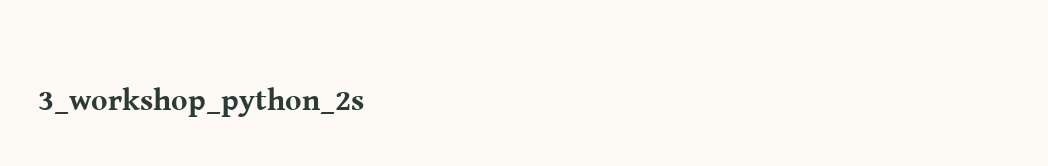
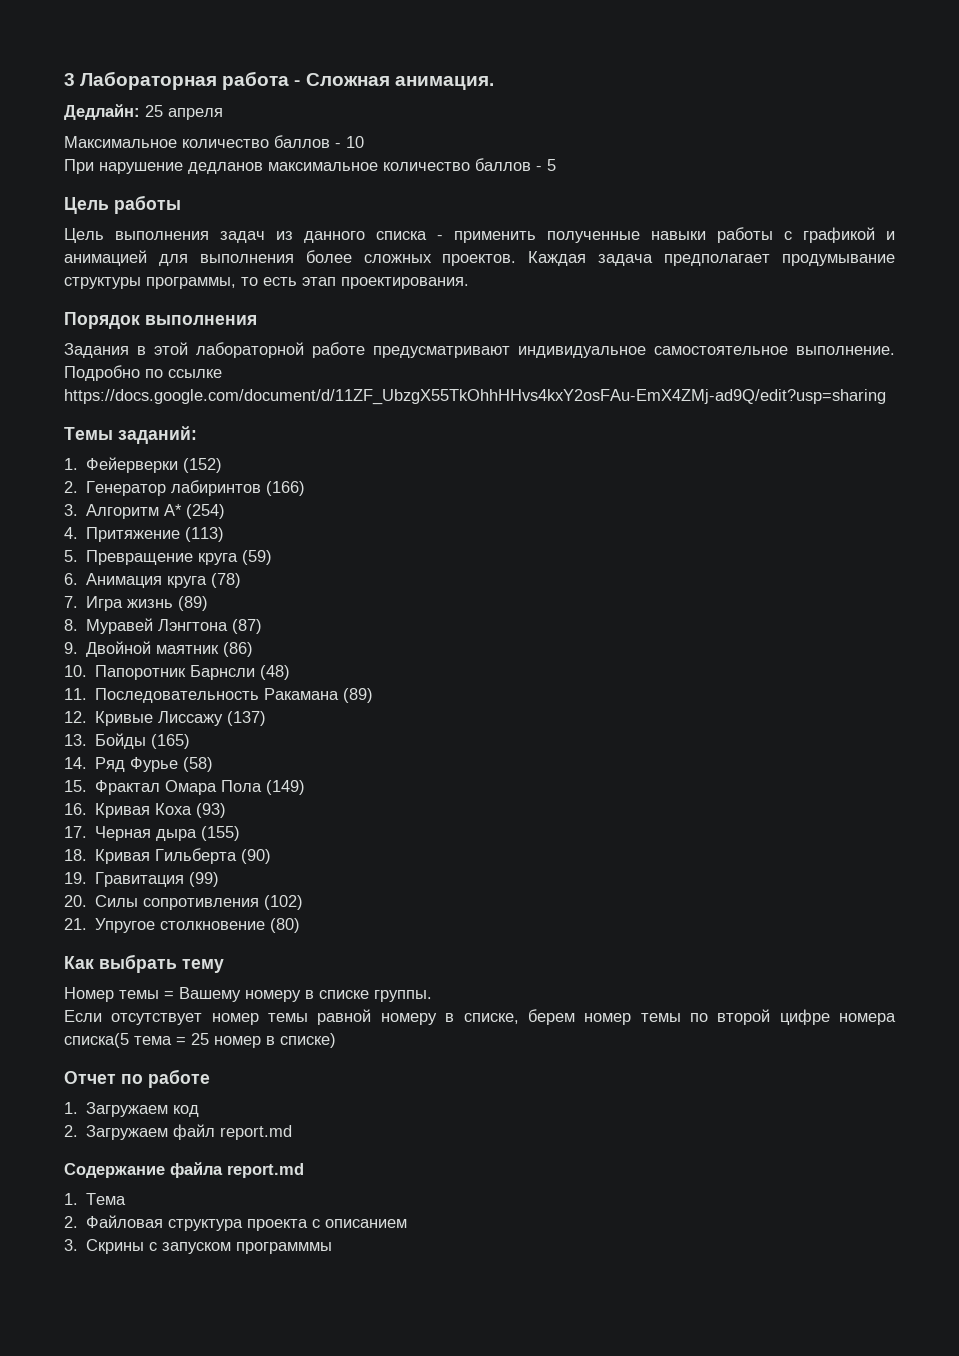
[38,87,364,117] 3_workshop_python_2s -> [64,71,494,90] [64,104,223,120] [64,135,364,148] [64,158,556,174] [64,195,181,214] [64,227,895,243] [64,250,896,266] [64,277,469,289] [64,312,257,329] [64,342,895,358] [64,365,222,381] [64,389,886,405] [64,426,197,444] [64,457,223,473] [64,480,306,496] [64,504,226,519] [64,527,225,542] [64,550,273,565] [64,573,242,588] [64,596,209,611] [64,618,263,634] [64,641,254,657] [64,665,291,680] [64,688,374,703] [64,711,267,726] [64,733,191,749] [64,757,214,772] [64,780,306,795] [64,803,227,818] [64,826,241,841] [64,848,272,864] [64,872,220,887] [64,895,304,910] [64,918,301,933] [64,954,224,973] [64,987,432,1002] [64,1009,897,1025] [64,1033,336,1048] [64,1069,210,1088] [64,1102,200,1117] [64,1124,293,1140] [64,1162,304,1178] [64,1193,127,1205] [64,1215,408,1231] [64,1239,333,1254] 3 Лабораторная работа - Сложная анимация. // Дедлайн: 25 апреля // Максимальное количество баллов - 10 // При нарушение дедланов максимальное количество баллов - 5 // Цель работы // Цель выполнения задач из данного списка - применить полученные навыки работы с графикой и анимацией для выполнения более сложных проектов. Каждая задача предполагает продумывание структуры программы, то есть этап проектирования. // Порядок выполнения // Задания в этой лабораторной работе предусматривают индивидуальное самостоятельное выполнение. Подробно по ссылке https://docs.google.com/document/d/11ZF_UbzgX55TkOhhHHvs4kxY2osFAu-EmX4ZMj-ad9Q/edit?usp=sharing // Темы заданий: // 1. Фейерверки (152) // 2. Генератор лабиринтов (166) // 3. Алгоритм A* (254) // 4. Притяжение (113) // 5. Превращение круга (59) // 6. Анимация круга (78) // 7. Игра жизнь (89) // 8. Муравей Лэнгтона (87) // 9. Двойной маятник (86) // 10. Папоротник Барнсли (48) // 11. Последовательность Ракамана (89) // 12. Кривые Лиссажу (137) // 13. Бойды (165) // 14. Ряд Фурье (58) // 15. Фрактал Омара Пола (149) // 16. Кривая Коха (93) // 17. Черная дыра (155) // 18. Кривая Гильберта (90) // 19. Гравитация (99) // 20. Силы сопротивления (102) // 21. Упругое столкновение (80) // Как выбрать тему // Номер темы = Вашему номеру в списке группы. // Если отсутствует номер темы равной номеру в списке, берем номер темы по второй цифре номера списка(5 тема = 25 номер в списке) // Отчет по работе // 1. Загружаем код // 2. Загружаем файл report.md // Содержание файла report.md // 1. Тема // 2. Файловая структура проекта с описанием // 3. Скрины с запуском программмы

